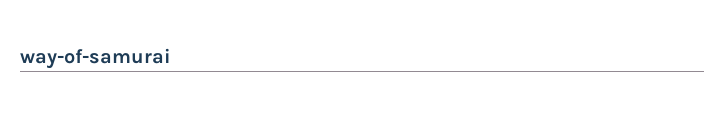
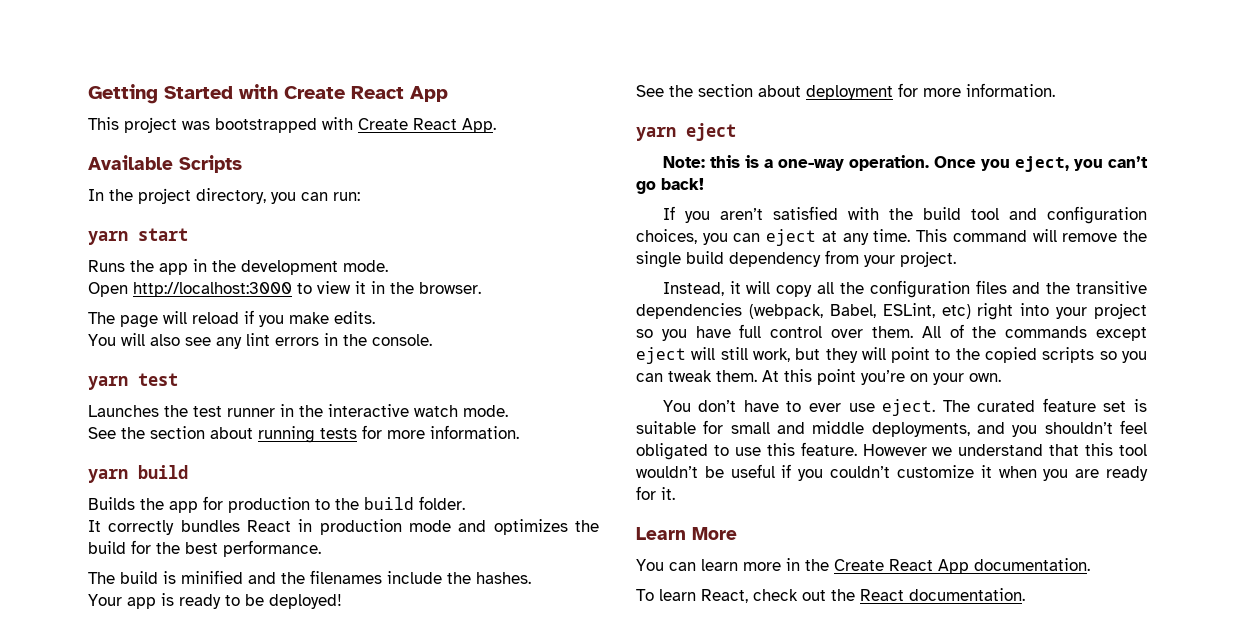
[20,48,171,69] way-of-samurai -> [88,84,448,104] [88,117,496,133] [88,155,242,173] [88,188,360,204] [88,228,188,245] [88,259,388,275] [88,281,481,297] [88,310,375,328] [88,333,432,349] [88,373,178,390] [88,404,508,417] [88,425,519,443] [88,465,188,483] [88,496,465,513] [88,519,599,535] [88,540,321,557] [88,570,531,584] [88,593,342,609] [636,83,1055,100] [636,123,736,141] [662,155,1148,172] [636,178,704,194] [662,206,1147,224] [636,229,1147,246] [636,250,956,268] [662,280,1147,298] [636,303,1147,320] [636,324,1147,341] [636,347,1147,364] [636,369,1001,385] [662,398,1147,416] [636,420,1147,437] [636,442,1147,460] [636,464,1148,481] [636,486,675,500] [636,527,737,540] [636,558,1090,574] [636,588,1025,603] Getting Started with Create React App // This project was bootstrapped with Create React App. // Available Scripts // In the project directory, you can run: // yarn start // Runs the app in the development mode. // Open http://localhost:3000 to view it in the browser. // The page will reload if you make edits. // You will also see any lint errors in the console. // yarn test // Launches the test runner in the interactive watch mode. // See the section about running tests for more information. // yarn build // Builds the app for production to the build folder. // It correctly bundles React in production mode and optimizes the build for the best performance. // The build is minified and the filenames include the hashes. // Your app is ready to be deployed! // See the section about deployment for more information. // yarn eject // Note: this is a one-way operation. Once you eject, you can’t go back! // If you aren’t satisfied with the build tool and configuration choices, you can eject at any time. This command will remove the single build dependency from your project. // Instead, it will copy all the configuration files and the transitive dependencies (webpack, Babel, ESLint, etc) right into your project so you have full control over them. All of the commands except eject will still work, but they will point to the copied scripts so you can tweak them. At this point you’re on your own. // You don’t have to ever use eject. The curated feature set is suitable for small and middle deployments, and you shouldn’t feel obligated to use this feature. However we understand that this tool wouldn’t be useful if you couldn’t customize it when you are ready for it. // Learn More // You can learn more in the Create React App documentation. // To learn React, check out the React documentation.

